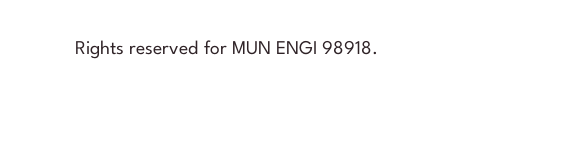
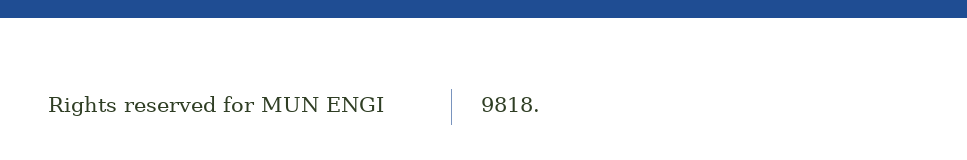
[322,40,379,55] 98918. -> [481,97,540,112] 9818.

